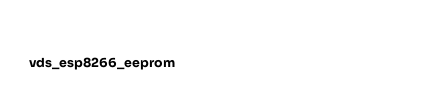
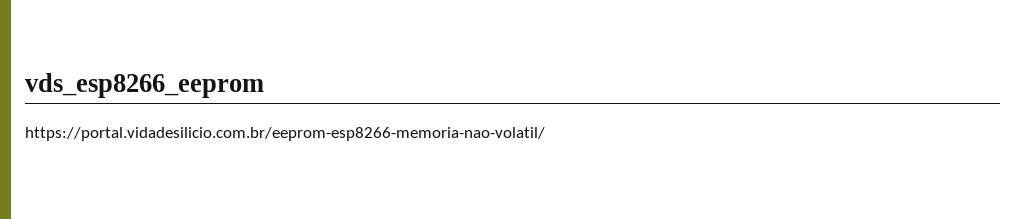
(175, 63) none -> [25,127,545,141] // https://portal.vidadesilicio.com.br/eeprom-esp8266-memoria-nao-volatil/

